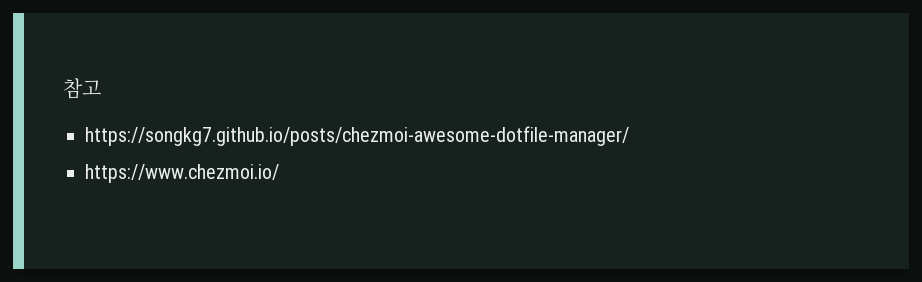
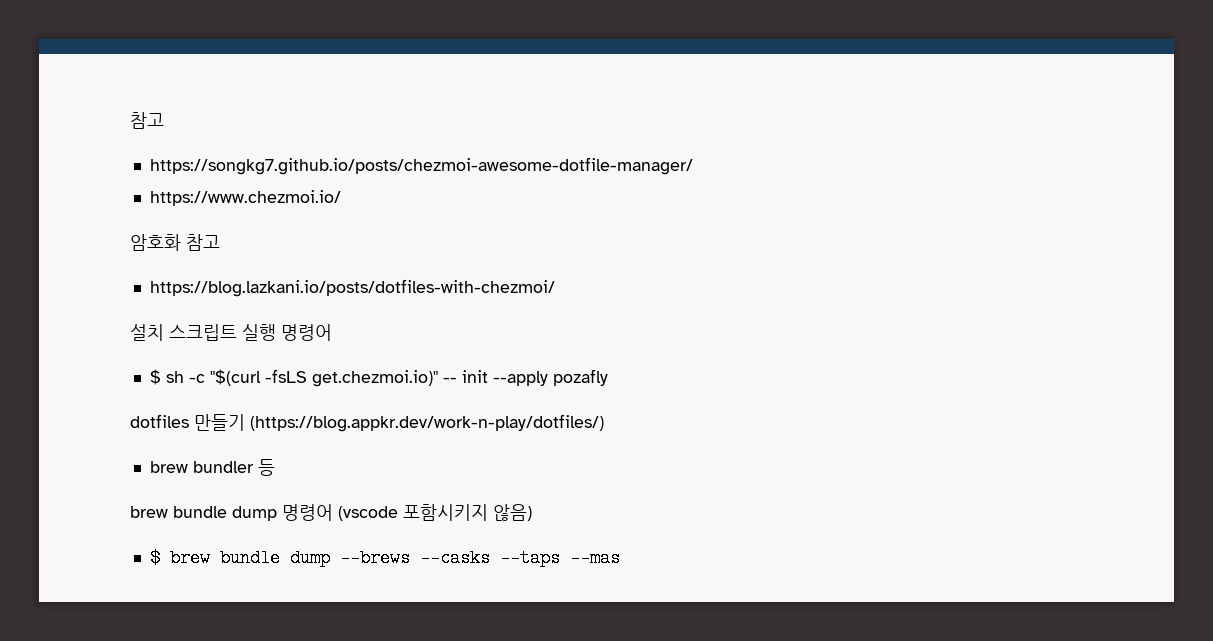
(279, 173) none -> [130,234,220,251] [149,279,555,297] [130,324,332,341] [149,369,608,387] [130,414,604,432] [149,459,275,476] [130,504,532,521] [149,549,620,567] // 암호화 참고 // https://blog.lazkani.io/posts/dotfiles-with-chezmoi/ // 설치 스크립트 실행 명령어 // $ sh -c "$(curl -fsLS get.chezmoi.io)" -- init --apply pozafly // dotfiles 만들기 (https://blog.appkr.dev/work-n-play/dotfiles/) // brew bundler 등 // brew bundle dump 명령어 (vscode 포함시키지 않음) // $ brew bundle dump --brews --casks --taps --mas

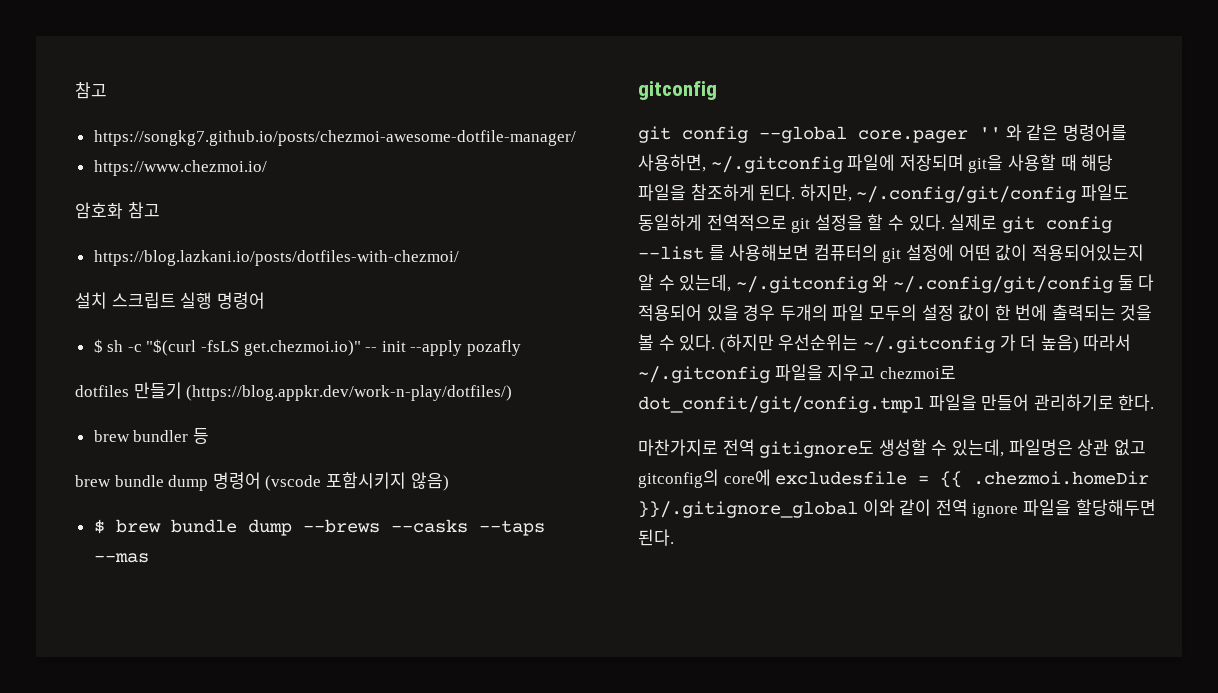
(620, 558) none -> [638,81,717,100] [638,124,1127,143] [638,154,1114,173] [638,184,1129,203] [638,214,1112,233] [638,244,1144,263] [638,274,1155,293] [638,304,1153,321] [638,334,1132,353] [638,364,956,383] [638,394,1155,413] [638,439,1146,458] [638,469,1150,488] [638,499,1156,518] [638,529,674,546] // gitconfig // git config --global core.pager '' 와 같은 명령어를 사용하면, ~/.gitconfig 파일에 저장되며 git을 사용할 때 해당 파일을 참조하게 된다. 하지만, ~/.config/git/config 파일도 동일하게 전역적으로 git 설정을 할 수 있다. 실제로 git config --list 를 사용해보면 컴퓨터의 git 설정에 어떤 값이 적용되어있는지 알 수 있는데, ~/.gitconfig 와 ~/.config/git/config 둘 다 적용되어 있을 경우 두개의 파일 모두의 설정 값이 한 번에 출력되는 것을 볼 수 있다. (하지만 우선순위는 ~/.gitconfig 가 더 높음) 따라서 ~/.gitconfig 파일을 지우고 chezmoi로 dot_confit/git/config.tmpl 파일을 만들어 관리하기로 한다. // 마찬가지로 전역 gitignore도 생성할 수 있는데, 파일명은 상관 없고 gitconfig의 core에 excludesfile = {{ .chezmoi.homeDir }}/.gitignore_global 이와 같이 전역 ignore 파일을 할당해두면 된다.

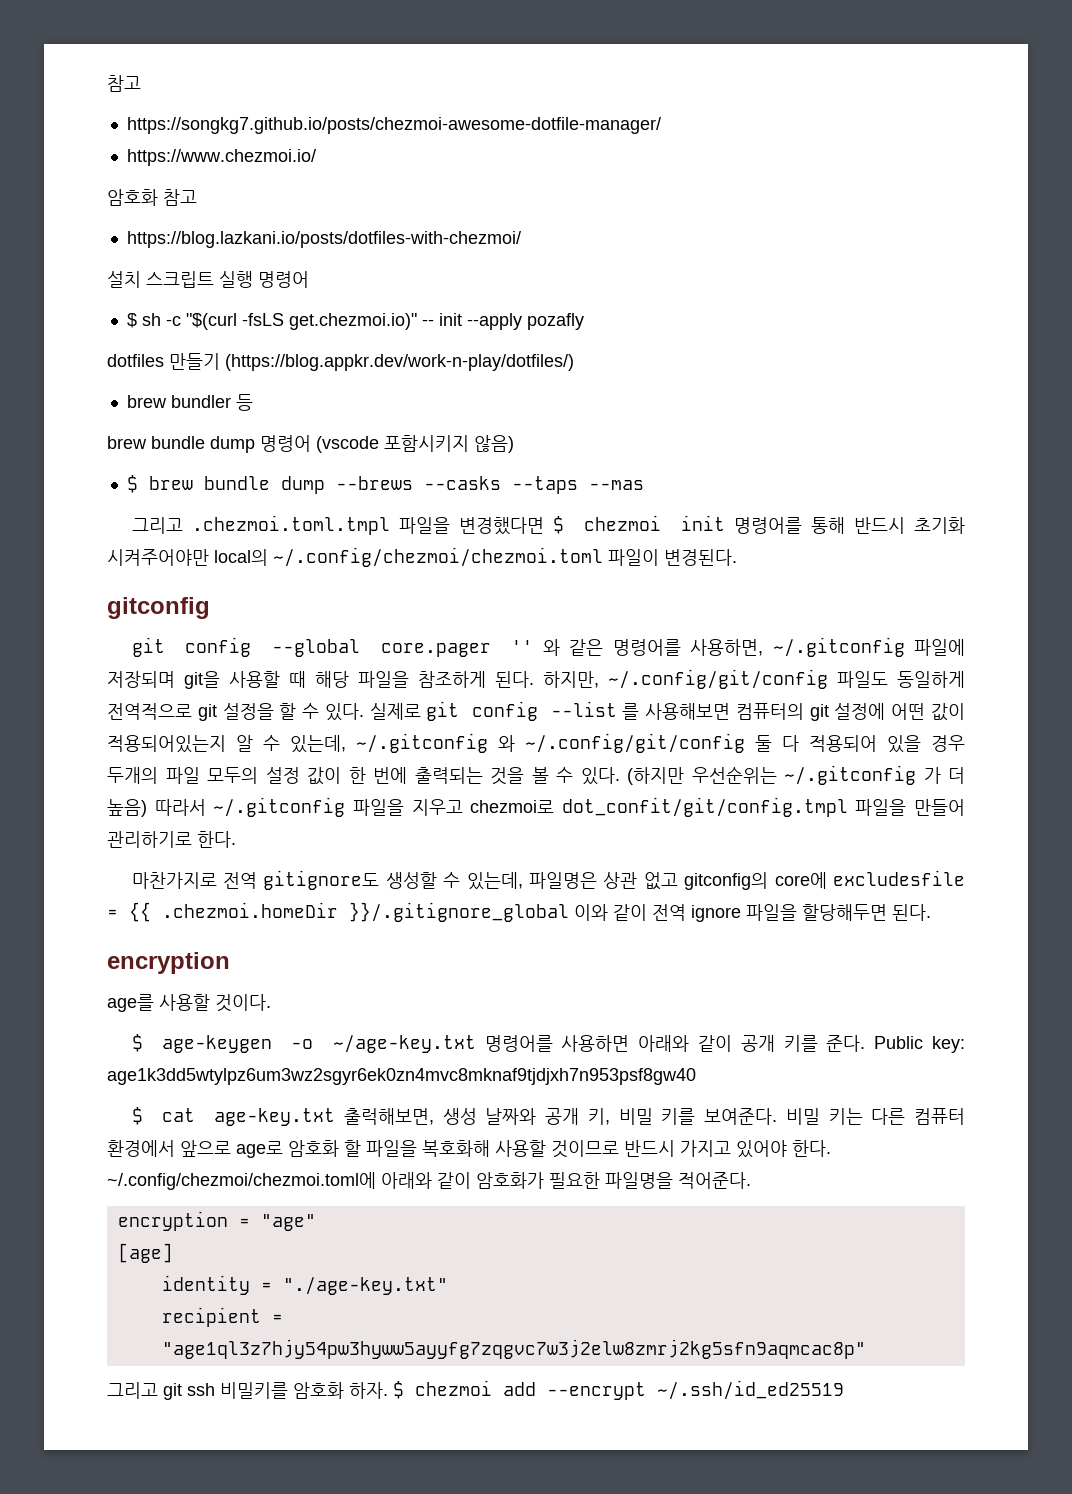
(149, 558) none -> [131,515,966,535] [107,547,737,567] // 그리고 .chezmoi.toml.tmpl 파일을 변경했다면 $ chezmoi init 명령어를 통해 반드시 초기화 시켜주어야만 local의 ~/.config/chezmoi/chezmoi.toml 파일이 변경된다.
(674, 537) none -> [107,952,230,974] [107,994,271,1012] [131,1034,965,1053] [107,1068,696,1085] [131,1107,966,1126] [107,1140,831,1158] [107,1172,751,1190] [117,1211,316,1231] [117,1243,173,1263] [161,1275,448,1295] [161,1307,283,1327] [161,1339,866,1359] [107,1380,844,1400] // encryption // age를 사용할 것이다. // $ age-keygen -o ~/age-key.txt 명령어를 사용하면 아래와 같이 공개 키를 준다. Public key: age1k3dd5wtylpz6um3wz2sgyr6ek0zn4mvc8mknaf9tjdjxh7n953psf8gw40 // $ cat age-key.txt 출럭해보면, 생성 날짜와 공개 키, 비밀 키를 보여준다. 비밀 키는 다른 컴퓨터 환경에서 앞으로 age로 암호화 할 파일을 복호화해 사용할 것이므로 반드시 가지고 있어야 한다. ~/.config/chezmoi/chezmoi.toml에 아래와 같이 암호화가 필요한 파일명을 적어준다. // encryption = "age" // [age] // identity = "./age-key.txt" // recipient = "age1ql3z7hjy54pw3hyww5ayyfg7zqgvc7w3j2elw8zmrj2kg5sfn9aqmcac8p" // 그리고 git ssh 비밀키를 암호화 하자. $ chezmoi add --encrypt ~/.ssh/id_ed25519

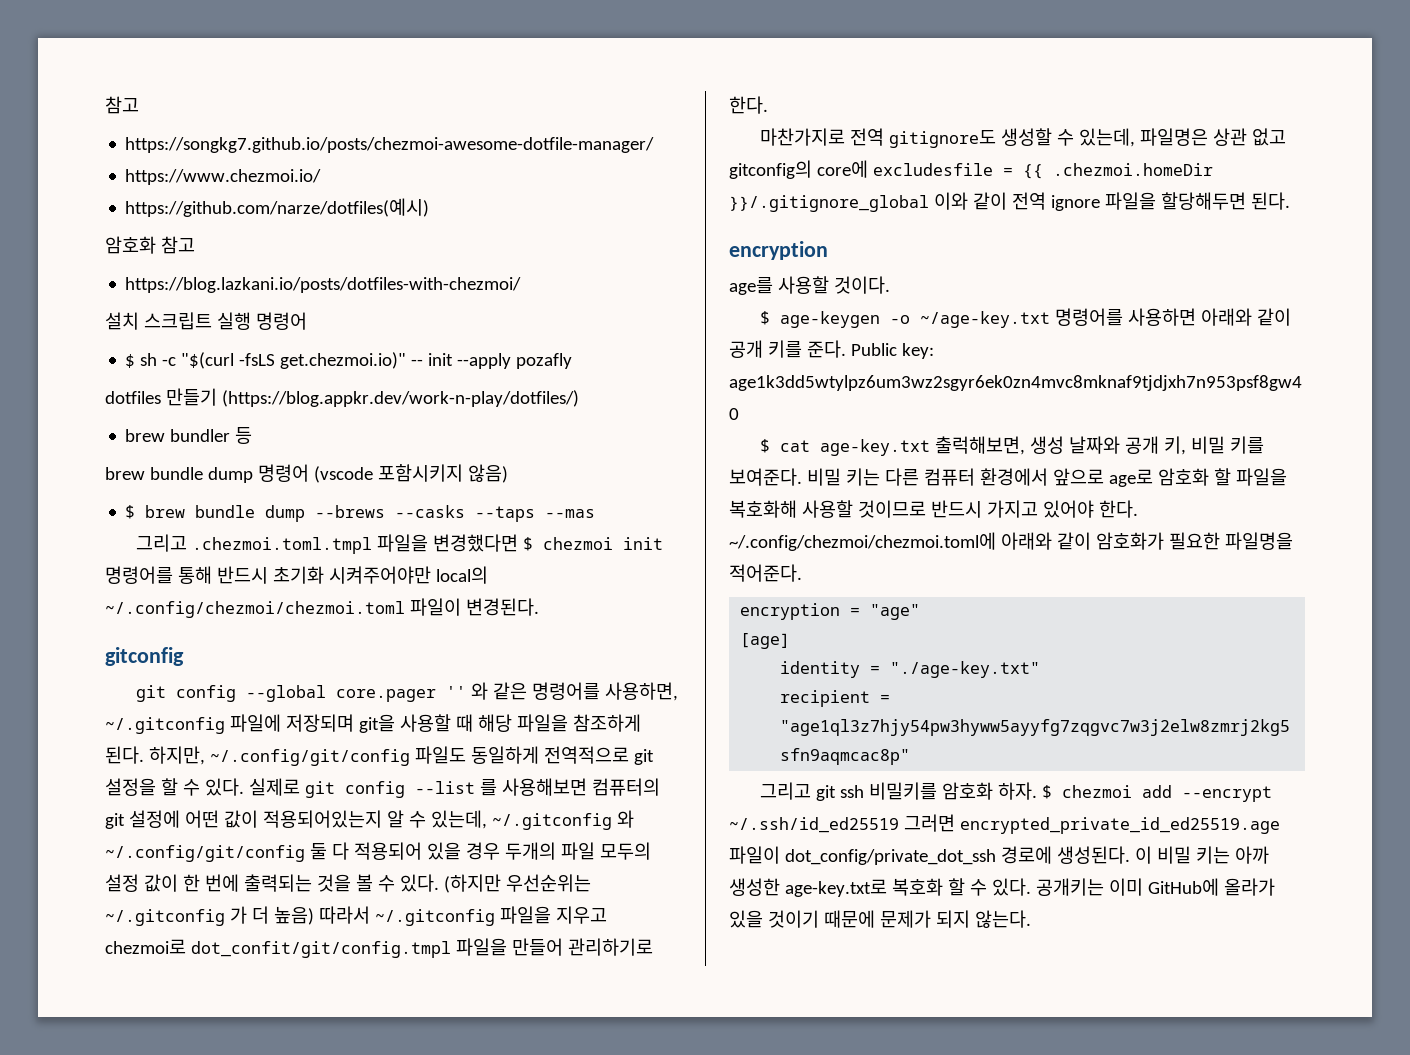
(316, 157) none -> [125,198,430,217] // https://github.com/narze/dotfiles(예시)
(844, 1390) none -> [903,814,1280,834] [729,846,1269,865] [729,878,1275,897] [729,910,1031,928] 그러면 encrypted_private_id_ed25519.age 파일이 dot_config/private_dot_ssh 경로에 생성된다. 이 비밀 키는 아까 생성한 age-key.txt로 복호화 할 수 있다. 공개키는 이미 GitHub에 올라가 있을 것이기 때문에 문제가 되지 않는다.

